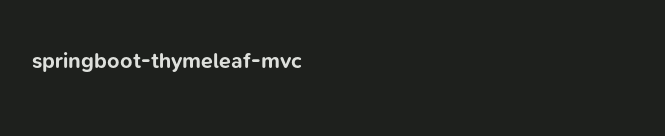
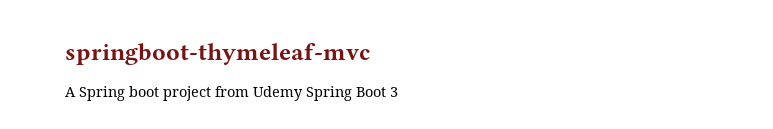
(302, 62) none -> [65,86,398,101] // A Spring boot project from Udemy Spring Boot 3

